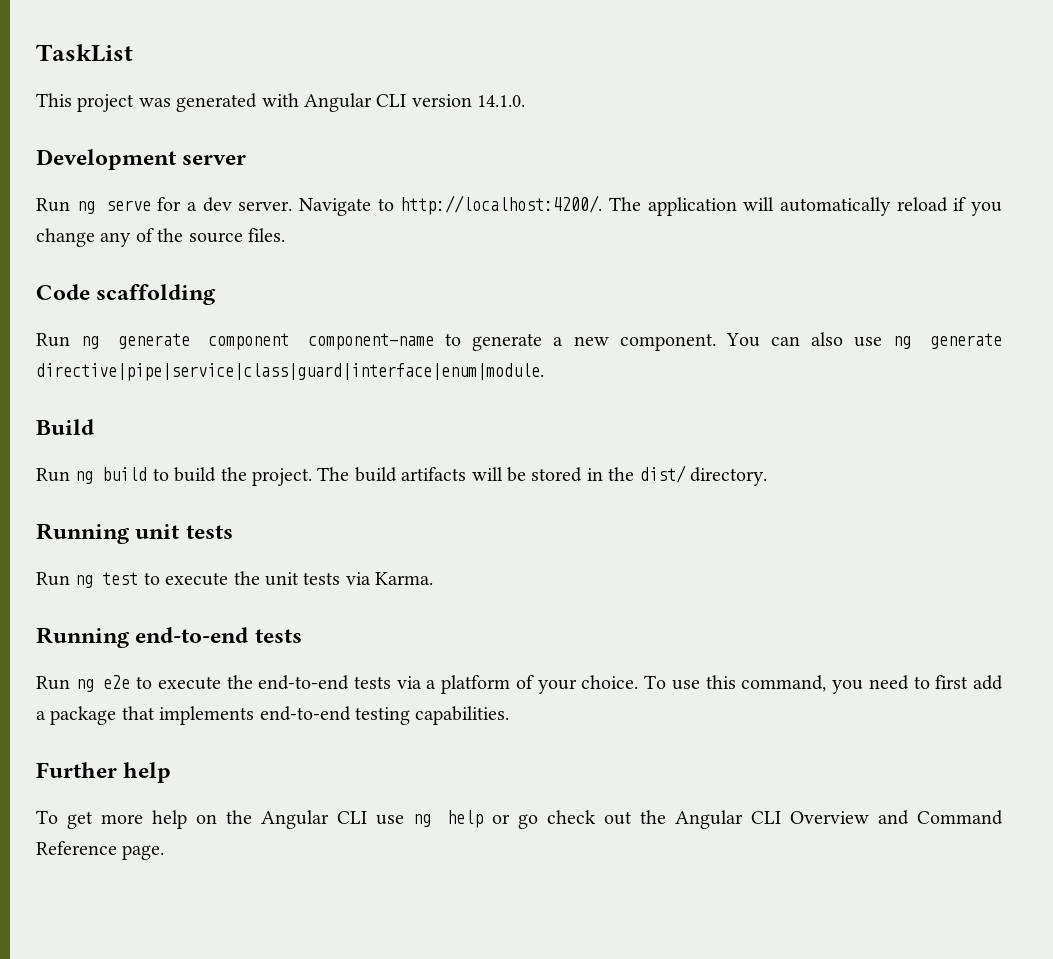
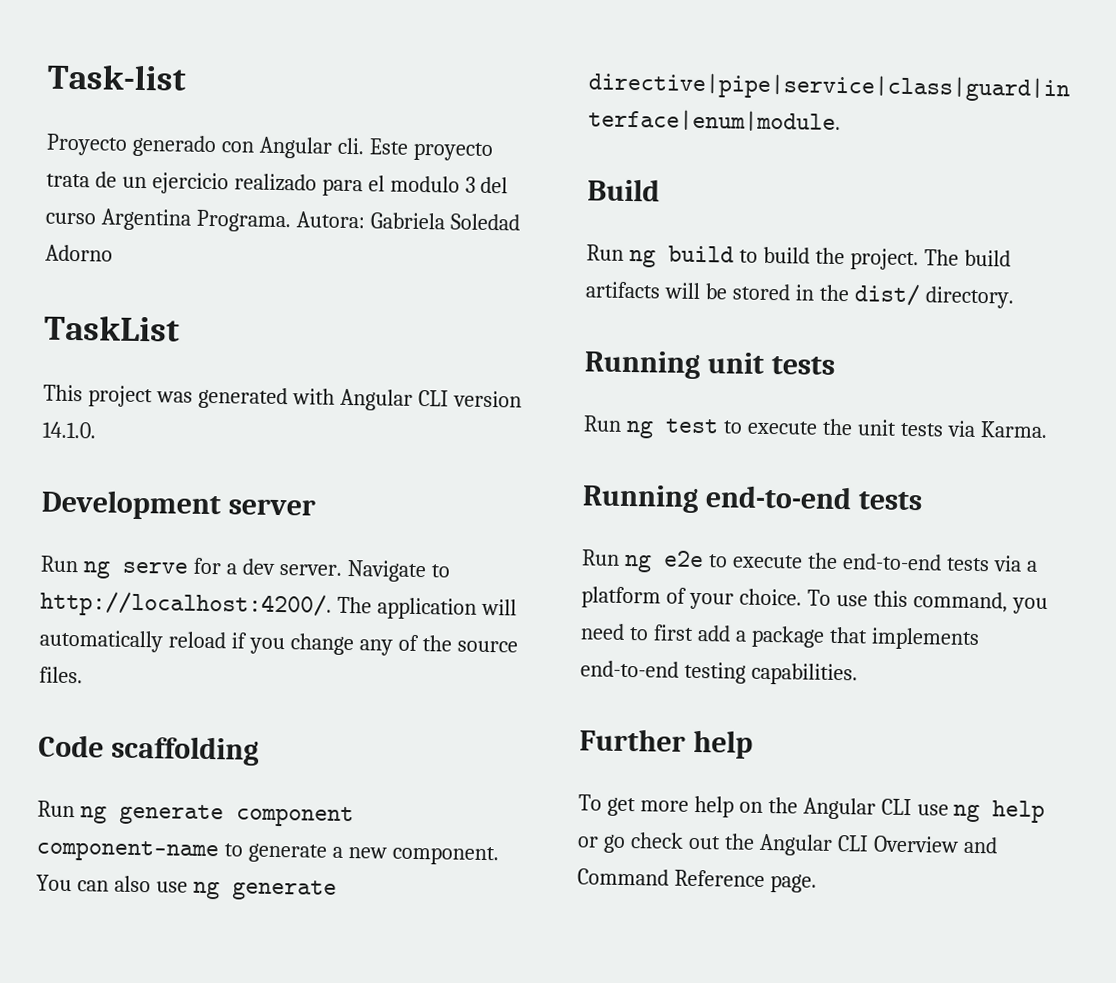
(36, 53) none -> [47,63,187,91] [46,133,493,162] [46,171,509,197] [45,208,520,233] [45,244,113,262] Task-list // Proyecto generado con Angular cli. Este proyecto trata de un ejercicio realizado para el modulo 3 del curso Argentina Programa. Autora: Gabriela Soledad Adorno //

